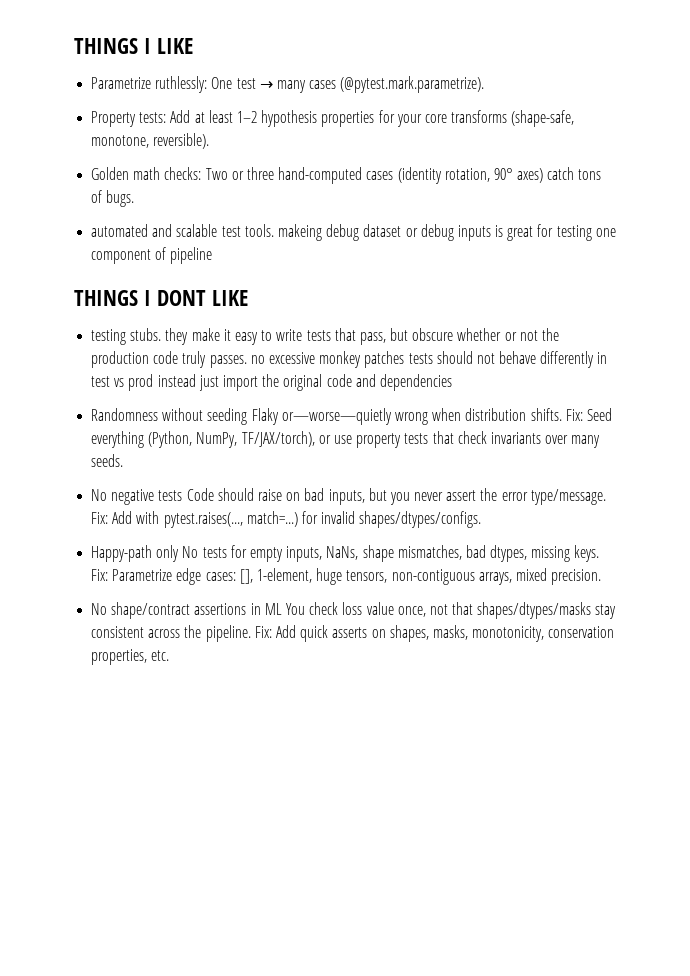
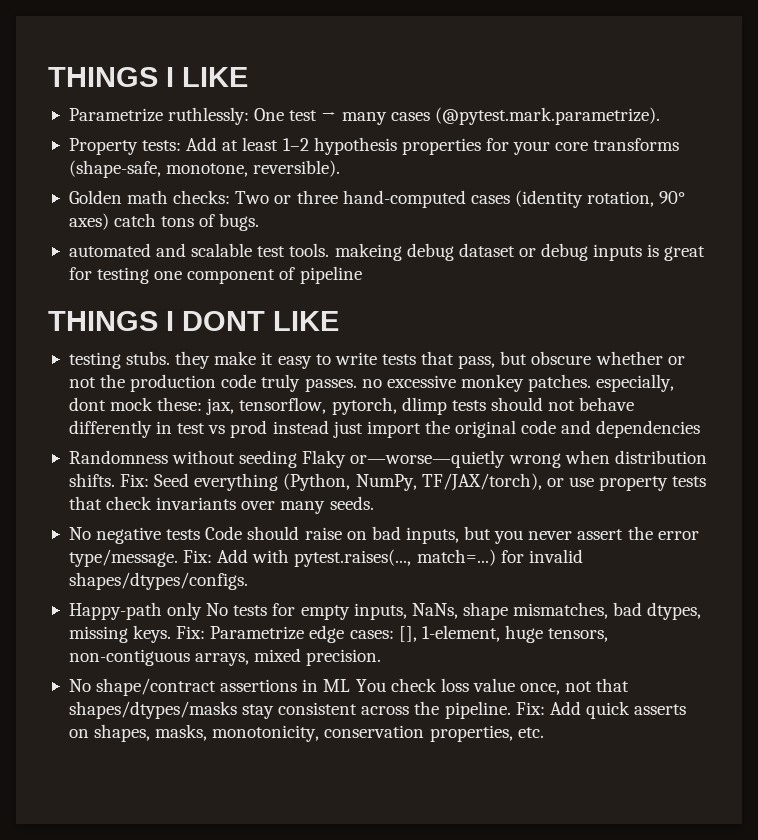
[364,351,405,368] patches -> [528,374,675,392] [68,397,447,415] patches. especially, dont mock these: jax, tensorflow, pytorch, dlimp

